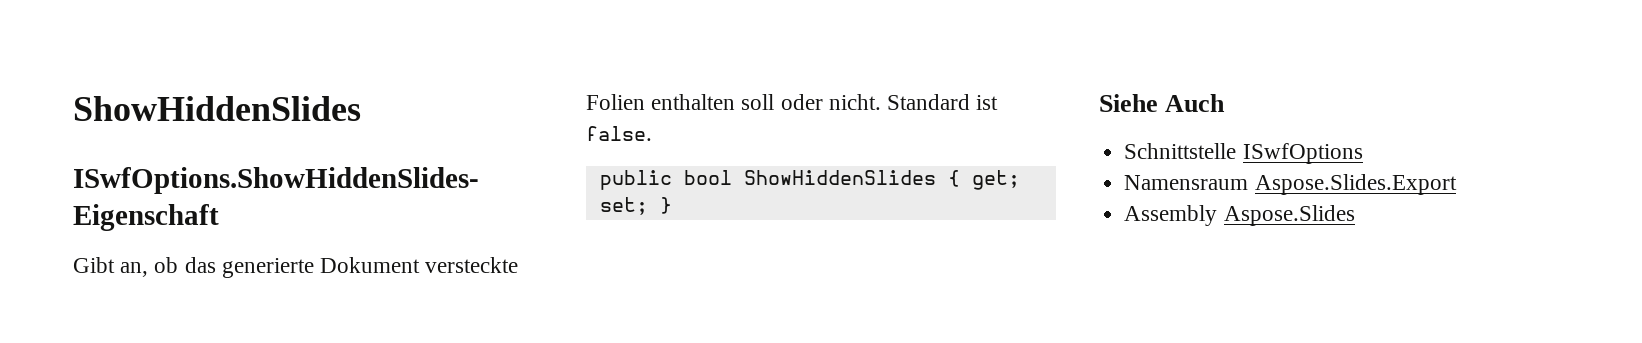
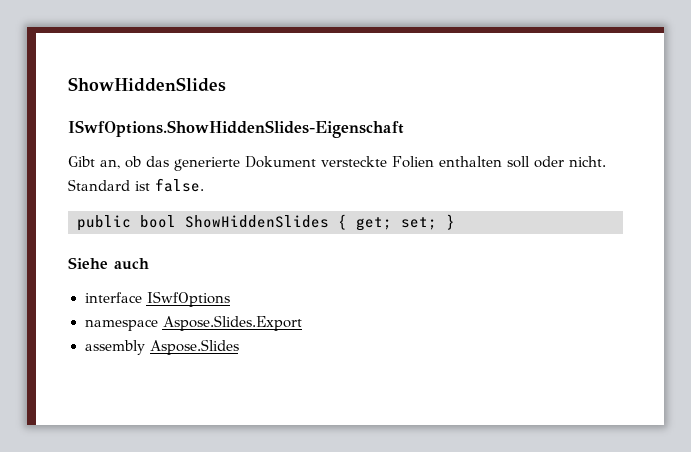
[1165,94,1226,112] [1124,143,1237,159] Auch // Schnittstelle -> [114,258,149,270] [84,292,142,303] auch // interface
[1124,175,1249,190] Namensraum -> [84,319,158,331] namespace
[1124,205,1218,226] Assembly -> [84,340,145,355] assembly

